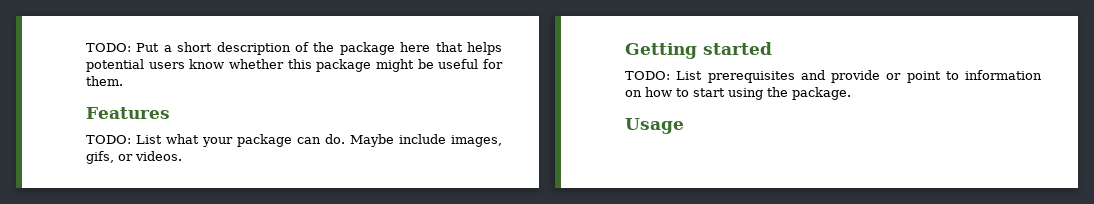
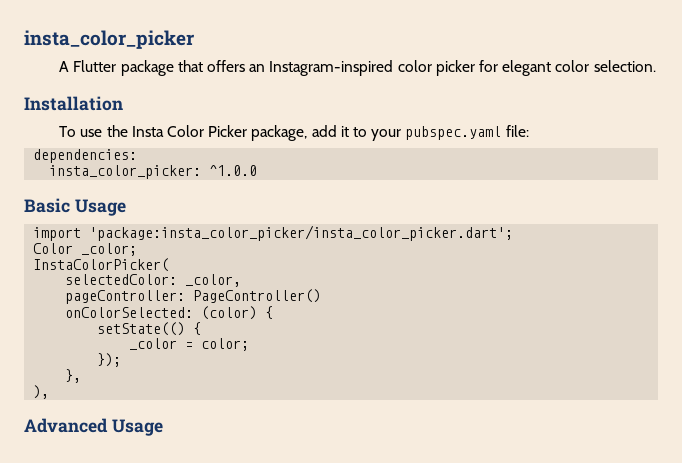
[86,42,502,55] [86,59,503,72] [86,76,123,86] [86,107,170,119] [86,134,502,147] [86,151,182,164] [625,42,772,59] [625,70,1042,83] [625,87,851,100] TODO: Put a short description of the package here that helps potential users know whether this package might be useful for them. // Features // TODO: List what your package can do. Maybe include images, gifs, or videos. // Getting started // TODO: List prerequisites and provide or point to information on how to start using the package. // -> [24,30,194,49] [59,60,656,76] [24,96,123,111] [59,125,529,141] [33,149,138,163] [49,165,258,179] [24,198,126,216] [33,225,514,241] [33,243,138,256] [33,258,170,272] [65,274,242,287] [65,289,322,304] [65,306,274,320] [97,322,202,336] [129,338,250,351] [97,353,122,367] [65,369,82,383] [33,385,50,399] [24,418,108,433] insta_color_picker // A Flutter package that offers an Instagram-inspired color picker for elegant color selection. // Installation // To use the Insta Color Picker package, add it to your pubspec.yaml file: // dependencies: // insta_color_picker: ^1.0.0 // Basic Usage // import 'package:insta_color_picker/insta_color_picker.dart'; // Color _color; // InstaColorPicker( // selectedColor: _color, // pageController: PageController() // onColorSelected: (color) { // setState(() { // _color = color; // }); // }, // ), // Advanced

